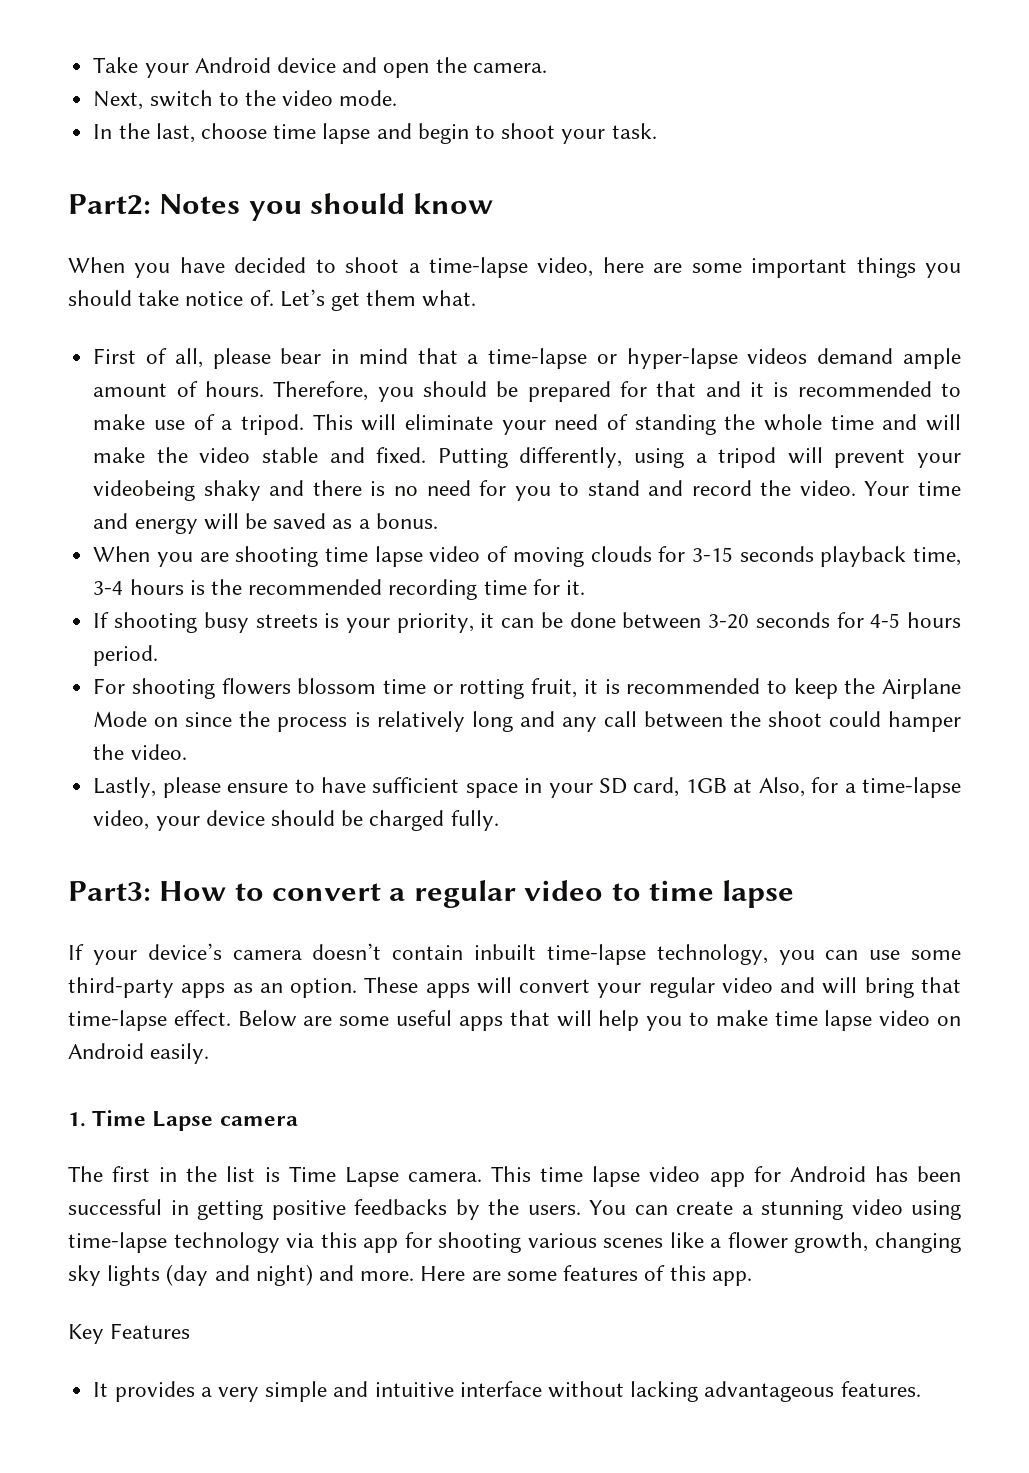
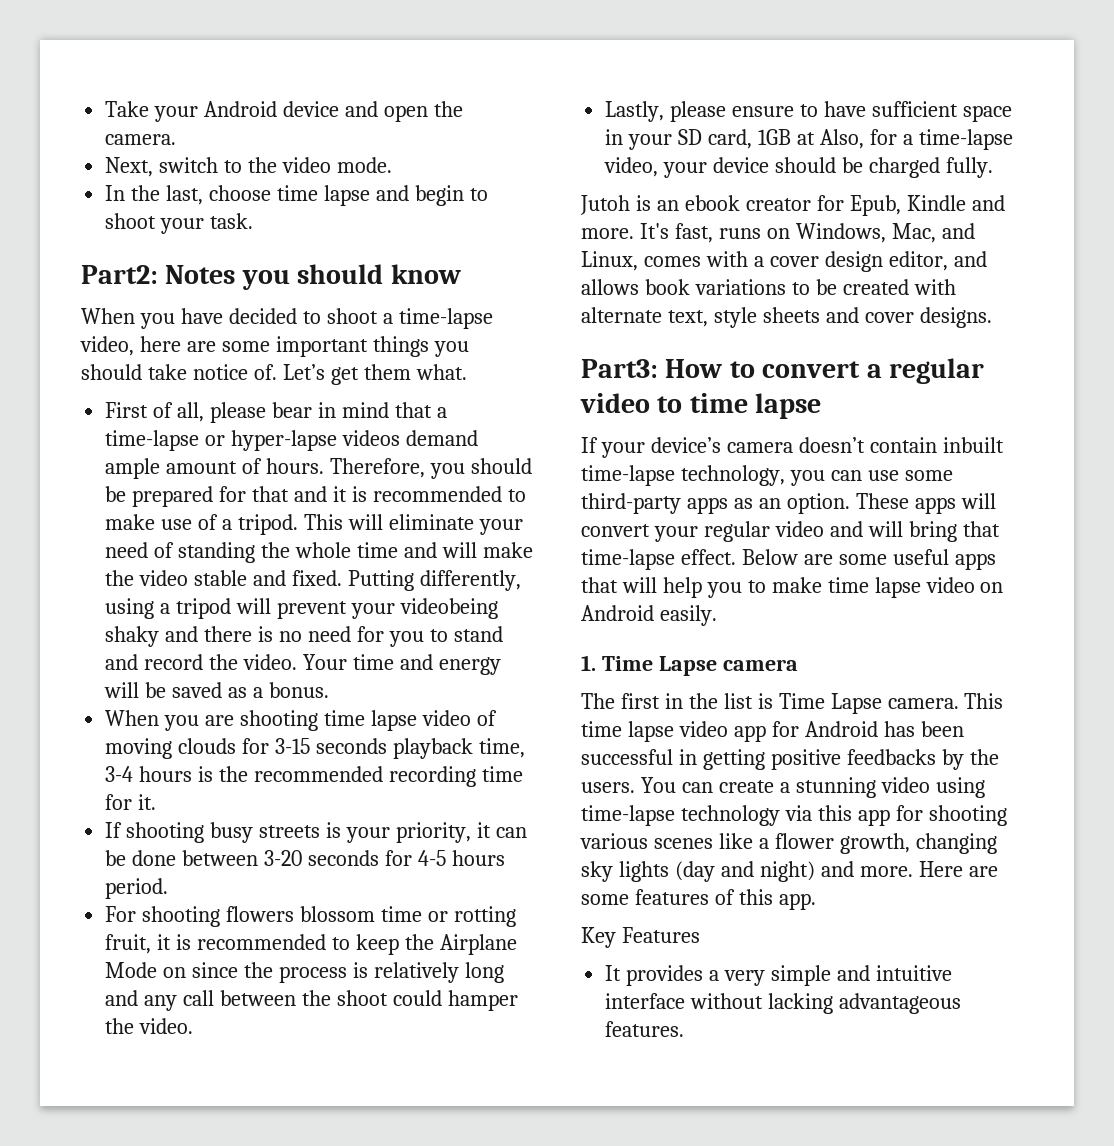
(499, 820) none -> [580,195,1005,216] [581,223,975,243] [581,251,987,272] [581,279,956,295] [581,307,992,328] // Jutoh is an ebook creator for Epub, Kindle and more. It's fast, runs on Windows, Mac, and Linux, comes with a cover design editor, and allows book variations to be created with alternate text, style sheets and cover designs.

